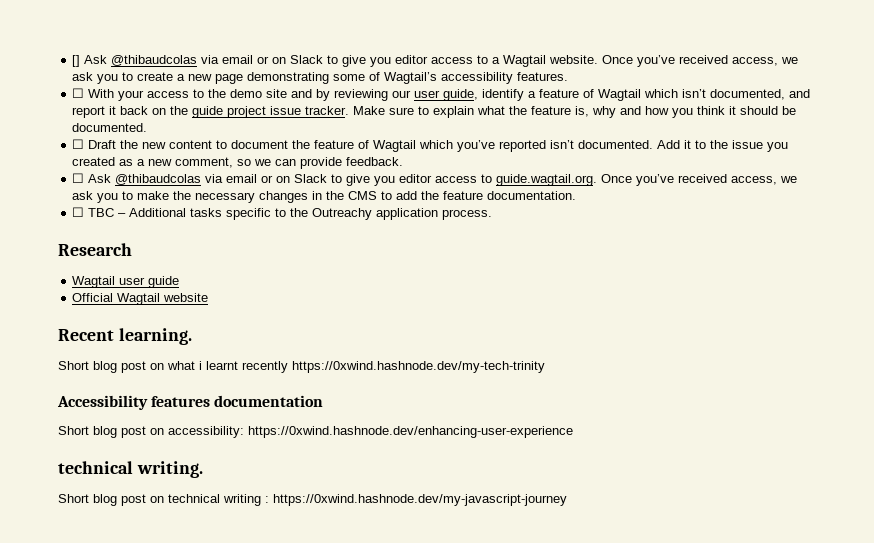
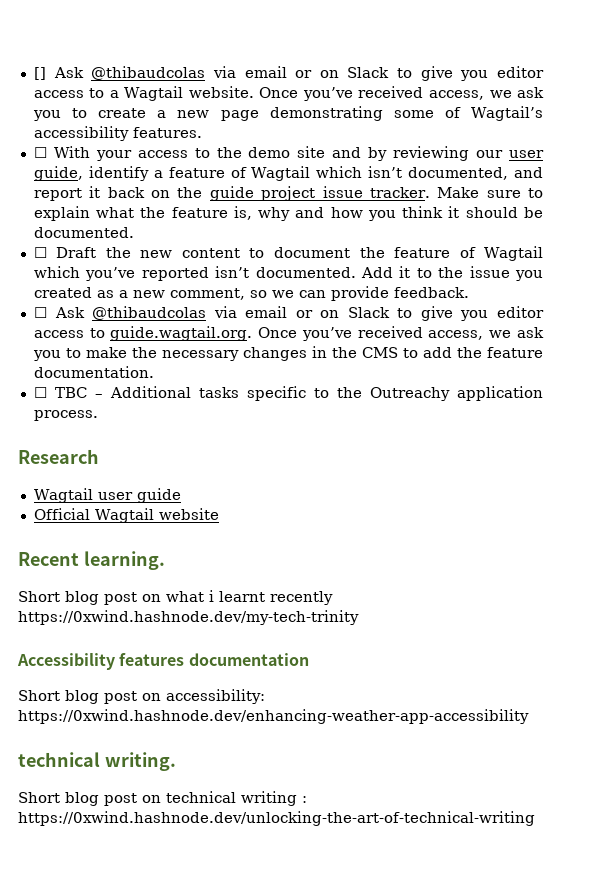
[248,426,573,438] https://0xwind.hashnode.dev/enhancing-user-experience -> [18,709,529,724] https://0xwind.hashnode.dev/enhancing-weather-app-accessibility
[273,494,567,506] https://0xwind.hashnode.dev/my-javascript-journey -> [18,811,535,826] https://0xwind.hashnode.dev/unlocking-the-art-of-technical-writing

